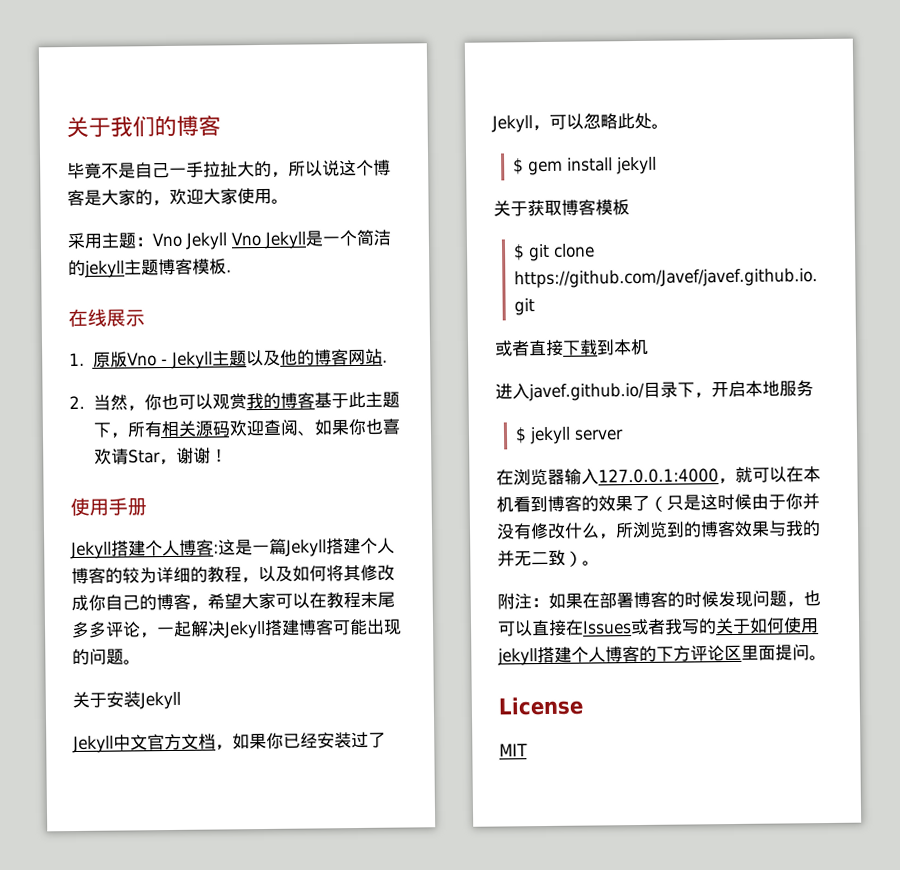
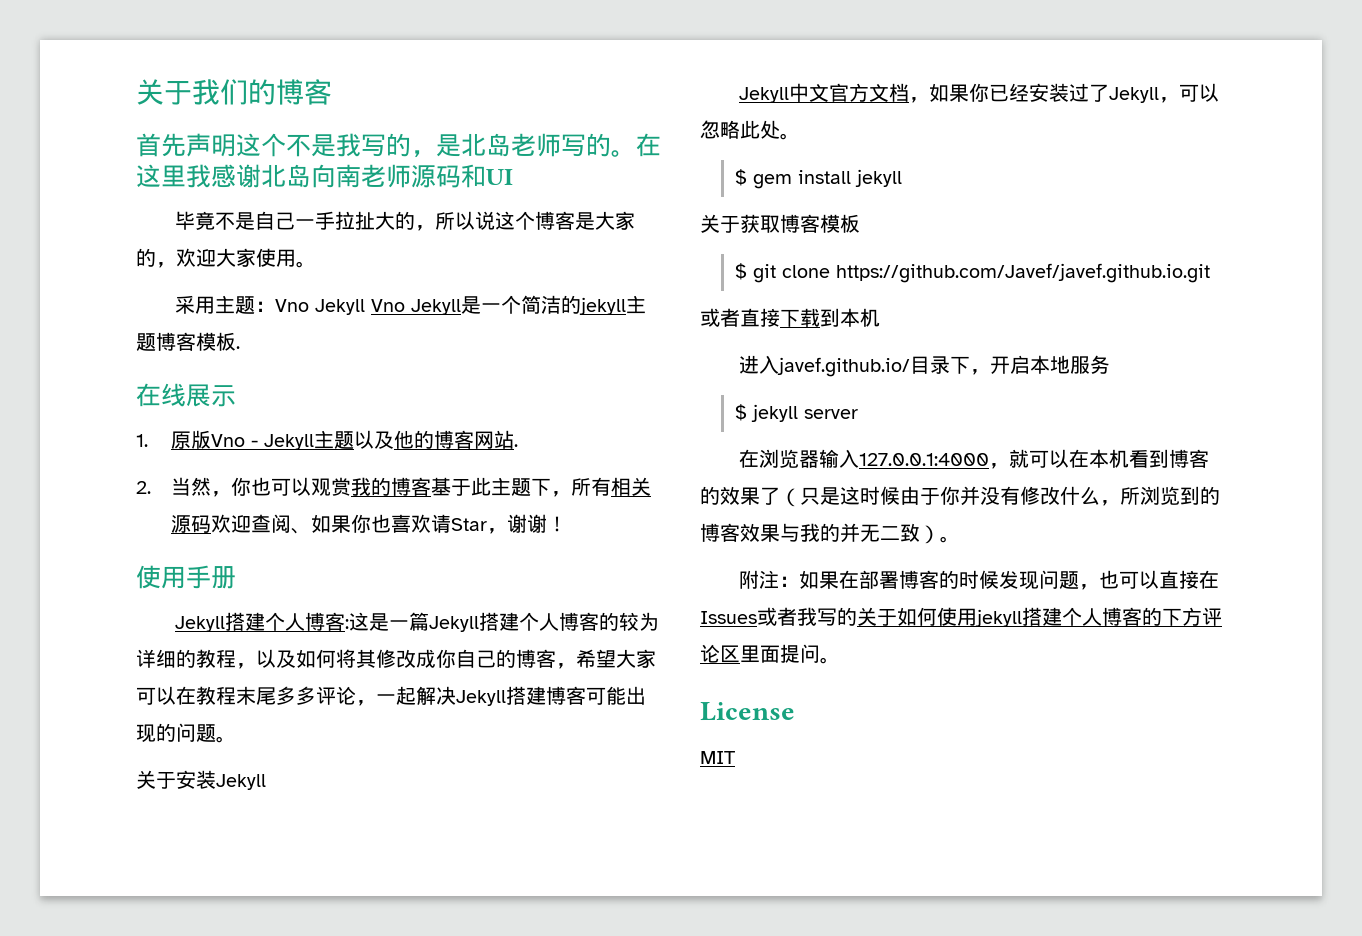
(221, 126) none -> [136,133,661,158] [136,164,513,188] // 首先声明这个不是我写的，是北岛老师写的。在这里我感谢北岛向南老师源码和UI

